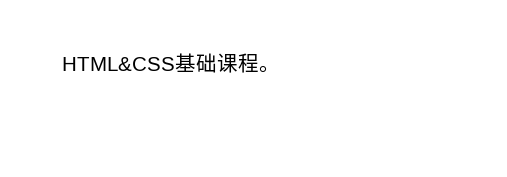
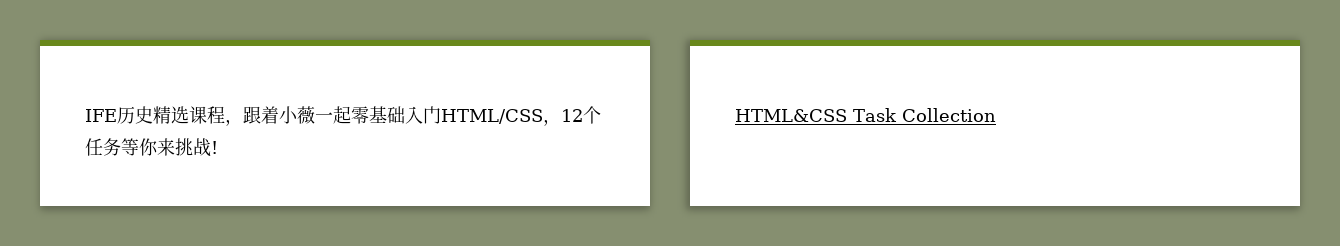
[62,53,280,73] HTML&CSS基础课程。 -> [85,106,601,126] [85,138,218,157] [735,108,996,122] IFE历史精选课程，跟着小薇一起零基础入门HTML/CSS，12个任务等你来挑战! // HTML&CSS Task Collection

